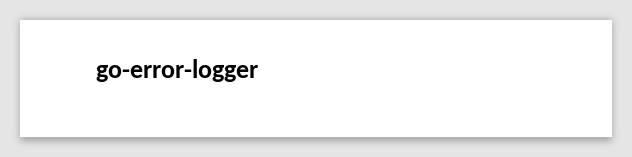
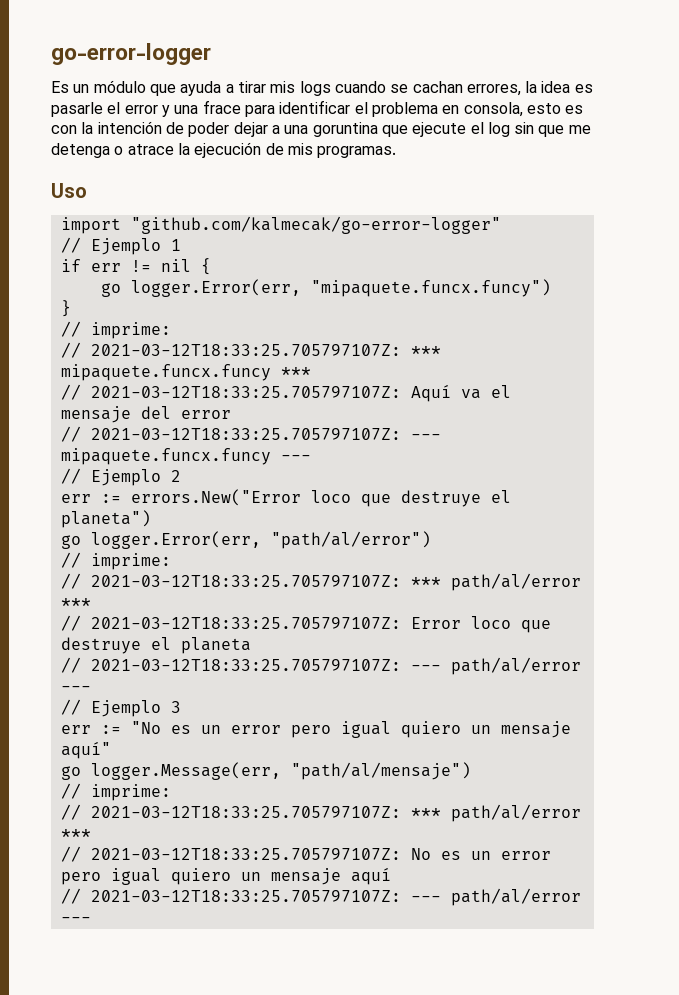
(258, 70) none -> [51,80,593,96] [51,100,584,117] [51,121,591,137] [51,142,397,158] [51,183,87,198] [60,216,501,234] [60,237,181,255] [60,258,211,275] [100,279,551,297] [60,300,71,317] [60,321,171,339] [60,342,441,358] [60,364,311,381] [60,384,511,402] [60,406,231,423] [60,426,441,442] [60,448,311,465] [60,468,181,486] [60,489,511,507] [60,510,151,528] [60,531,431,549] [60,552,171,570] [60,573,581,591] [60,598,91,608] [60,615,551,633] [60,637,251,654] [60,657,581,675] [60,686,91,692] [60,699,181,717] [60,721,571,738] [60,741,111,759] [60,762,471,780] [60,783,171,801] [60,804,581,822] [60,829,91,839] [60,846,551,862] [60,867,391,885] [60,888,581,906] [60,917,91,923] // Es un módulo que ayuda a tirar mis logs cuando se cachan errores, la idea es pasarle el error y una frace para identificar el problema en consola, esto es con la intención de poder dejar a una goruntina que ejecute el log sin que me detenga o atrace la ejecución de mis programas. // Uso // import "github.com/kalmecak/go-error-logger" // // Ejemplo 1 // if err != nil { // go logger.Error(err, "mipaquete.funcx.funcy") // } // // imprime: // // 2021-03-12T18:33:25.705797107Z: *** mipaquete.funcx.funcy *** // // 2021-03-12T18:33:25.705797107Z: Aquí va el mensaje del error // // 2021-03-12T18:33:25.705797107Z: --- mipaquete.funcx.funcy --- // // Ejemplo 2 // err := errors.New("Error loco que destruye el planeta") // go logger.Error(err, "path/al/error") // // imprime: // // 2021-03-12T18:33:25.705797107Z: *** path/al/error *** // // 2021-03-12T18:33:25.705797107Z: Error loco que destruye el planeta // // 2021-03-12T18:33:25.705797107Z: --- path/al/error --- // // Ejemplo 3 // err := "No es un error pero igual quiero un mensaje aquí" // go logger.Message(err, "path/al/mensaje") // // imprime: // // 2021-03-12T18:33:25.705797107Z: *** path/al/error *** // // 2021-03-12T18:33:25.705797107Z: No es un error pero igual quiero un mensaje aquí // // 2021-03-12T18:33:25.705797107Z: --- path/al/error ---

